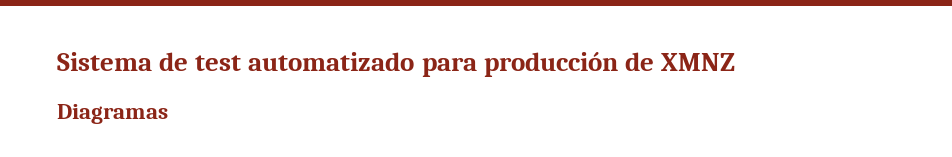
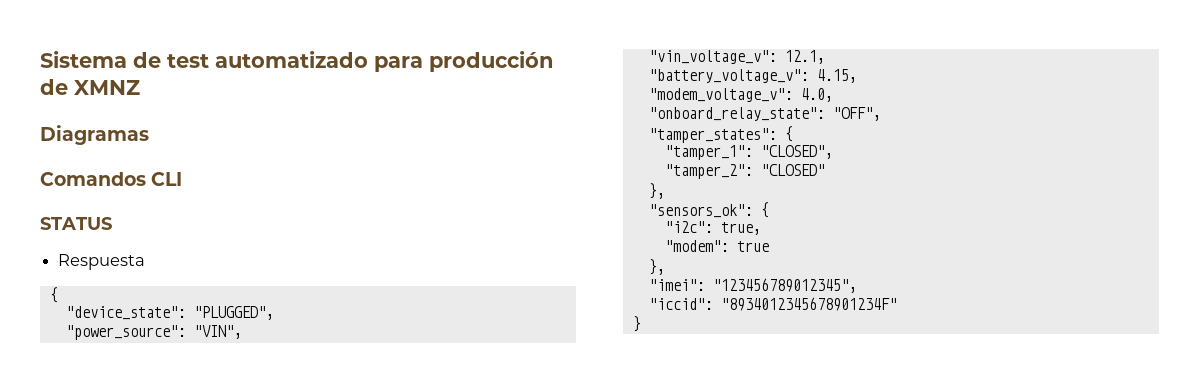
(168, 114) none -> [40,172,183,186] [40,217,112,230] [58,254,146,270] [49,287,58,303] [65,306,274,320] [65,325,242,340] [648,50,825,64] [648,69,857,83] [648,88,833,102] [648,107,881,121] [648,126,793,143] [664,145,833,160] [664,164,825,179] [648,183,665,199] [648,202,769,218] [664,221,761,235] [664,240,769,252] [648,259,665,275] [648,278,857,293] [648,297,897,311] [632,316,641,332] // Comandos CLI // STATUS // Respuesta // { // "device_state": "PLUGGED", // "power_source": "VIN", // "vin_voltage_v": 12.1, // "battery_voltage_v": 4.15, // "modem_voltage_v": 4.0, // "onboard_relay_state": "OFF", // "tamper_states": { // "tamper_1": "CLOSED", // "tamper_2": "CLOSED" // }, // "sensors_ok": { // "i2c": true, // "modem": true // }, // "imei": "123456789012345", // "iccid": "8934012345678901234F" // }

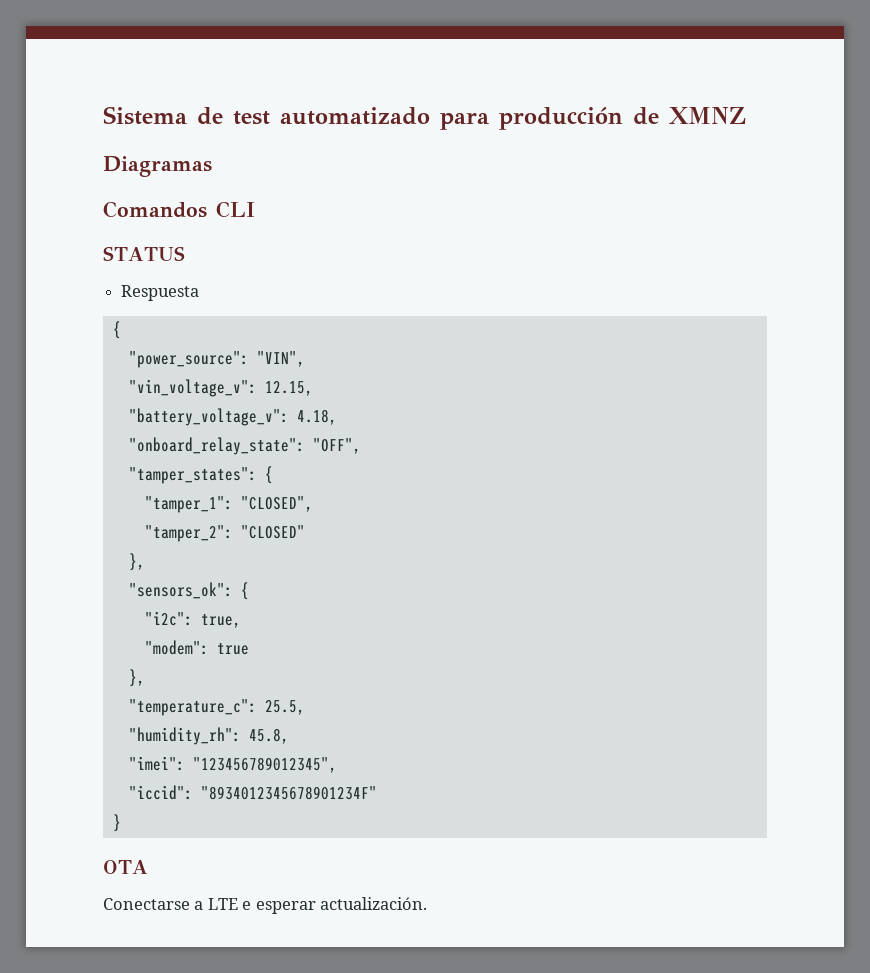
[65,306,274,320] // "device_state": "PLUGGED", -> (121, 330) none
[784,50,825,64] 12.1, -> [264,381,313,396] 12.15,
[816,69,857,83] [648,88,833,102] 4.15, // "modem_voltage_v": 4.0, -> [296,409,337,425] 4.18,
(665, 267) none -> [128,699,305,716] [128,727,289,745] // "temperature_c": 25.5, // "humidity_rh": 45.8,
(641, 324) none -> [103,860,148,874] [103,897,428,914] // OTA // Conectarse a LTE e esperar actualización.

